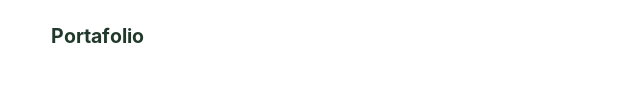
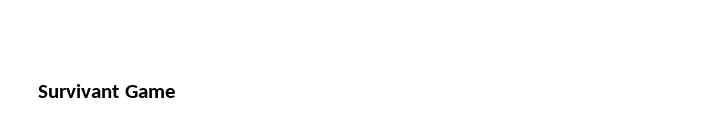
[51,27,144,43] Portafolio -> [38,84,176,98] Survivant Game

